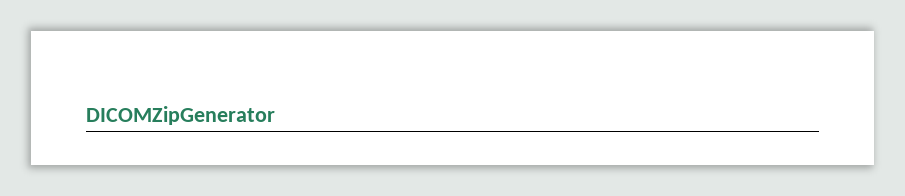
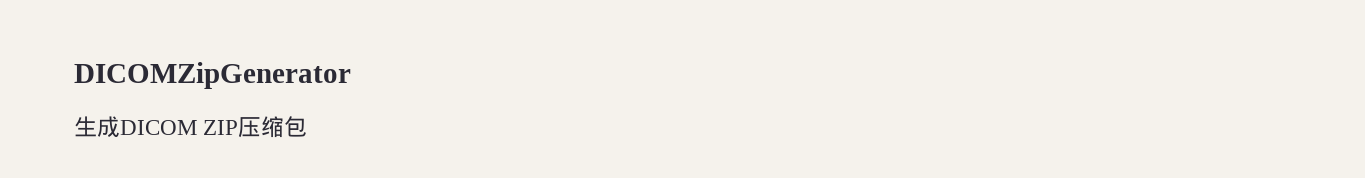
(275, 115) none -> [74,116,308,138] // 生成DICOM ZIP压缩包

